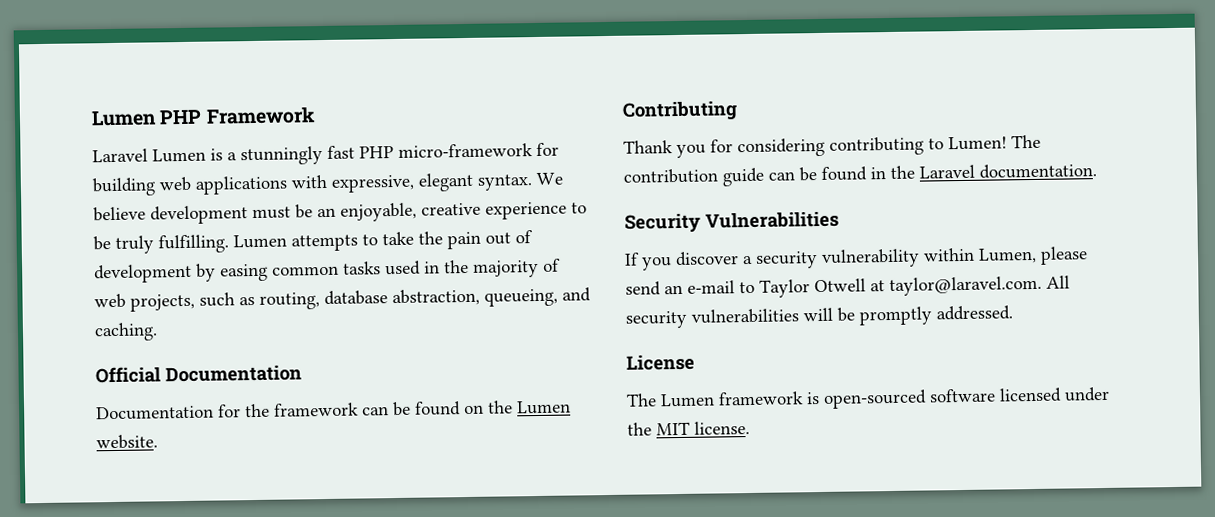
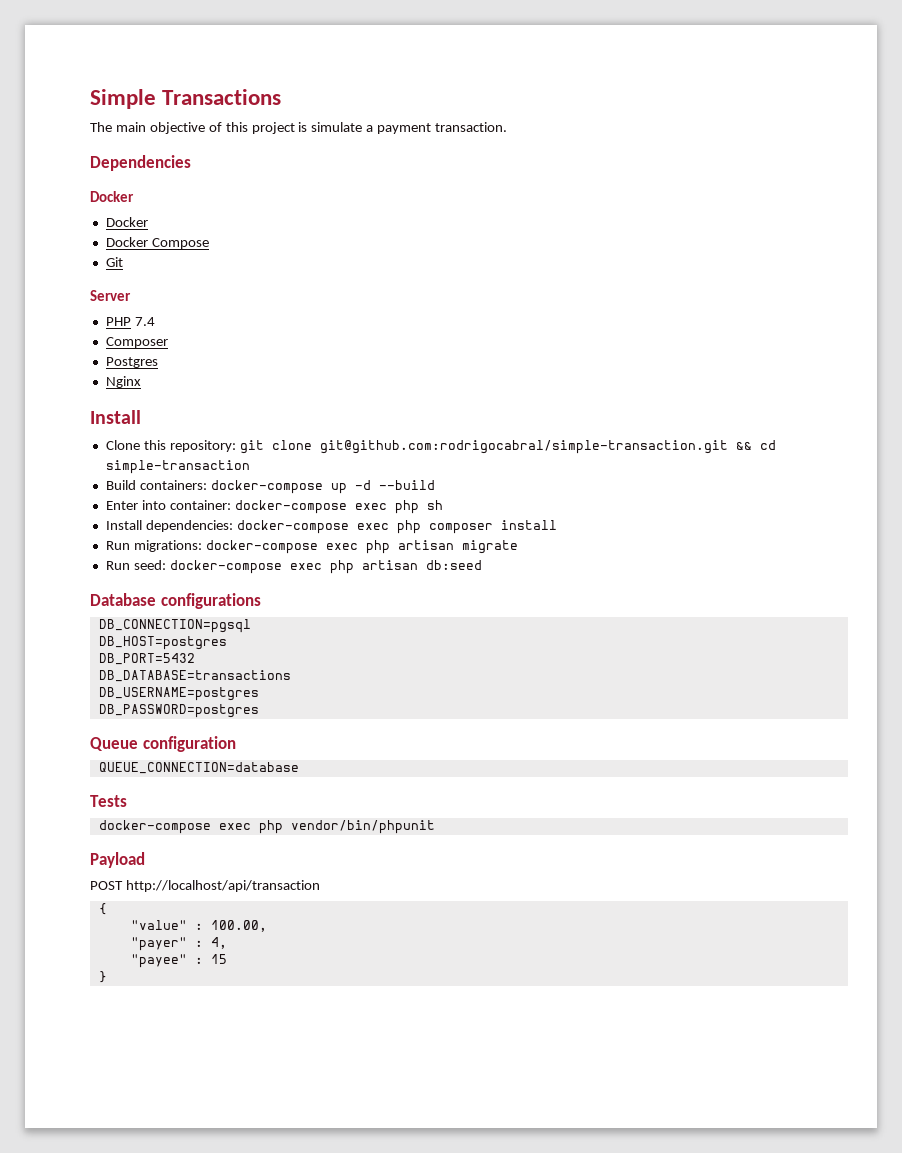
[91,107,316,127] [92,142,559,166] [92,172,563,197] [93,201,587,225] [93,230,533,254] [94,258,561,284] [94,287,591,312] [94,322,158,342] [95,364,302,384] [96,400,571,421] [96,434,158,450] [622,100,738,121] [623,134,1041,159] [623,163,1097,187] [624,210,839,233] [624,246,1088,271] [625,275,1070,298] [625,305,1013,329] [626,353,695,371] [626,386,1110,409] [627,421,750,436] Lumen PHP Framework // Laravel Lumen is a stunningly fast PHP micro-framework for building web applications with expressive, elegant syntax. We believe development must be an enjoyable, creative experience to be truly fulfilling. Lumen attempts to take the pain out of development by easing common tasks used in the majority of web projects, such as routing, database abstraction, queueing, and caching. // Official Documentation // Documentation for the framework can be found on the Lumen website. // Contributing // Thank you for considering contributing to Lumen! The contribution guide can be found in the Laravel documentation. // Security Vulnerabilities // If you discover a security vulnerability within Lumen, please send an e-mail to Taylor Otwell at taylor@laravel.com. All security vulnerabilities will be promptly addressed. // License // The Lumen framework is open-sourced software licensed under the MIT license. -> [90,89,282,109] [90,122,508,134] [90,155,191,171] [90,191,134,202] [105,217,148,227] [105,237,209,249] [105,257,123,267] [90,290,131,301] [105,317,155,326] [105,337,168,348] [105,357,158,368] [105,376,141,388] [90,410,141,424] [105,440,776,454] [105,460,250,474] [105,480,435,494] [105,500,443,514] [105,520,557,534] [105,540,518,554] [105,560,482,574] [90,593,261,609] [98,619,251,633] [98,636,227,650] [98,653,195,665] [98,670,291,682] [98,687,259,701] [98,704,259,718] [90,736,236,752] [98,762,299,774] [90,795,127,807] [98,820,435,834] [90,852,145,868] [90,880,320,892] [98,903,107,915] [130,920,267,932] [130,937,227,951] [130,954,227,968] [98,971,107,983] Simple Transactions // The main objective of this project is simulate a payment transaction. // Dependencies // Docker // Docker // Docker Compose // Git // Server // PHP 7.4 // Composer // Postgres // Nginx // Install // Clone this repository: git clone git@github.com:rodrigocabral/simple-transaction.git && cd simple-transaction // Build containers: docker-compose up -d --build // Enter into container: docker-compose exec php sh // Install dependencies: docker-compose exec php composer install // Run migrations: docker-compose exec php artisan migrate // Run seed: docker-compose exec php artisan db:seed // Database configurations // DB_CONNECTION=pgsql // DB_HOST=postgres // DB_PORT=5432 // DB_DATABASE=transactions // DB_USERNAME=postgres // DB_PASSWORD=postgres // Queue configuration // QUEUE_CONNECTION=database // Tests // docker-compose exec php vendor/bin/phpunit // Payload // POST http://localhost/api/transaction // { // "value" : 100.00, // "payer" : 4, // "payee" : 15 // }

